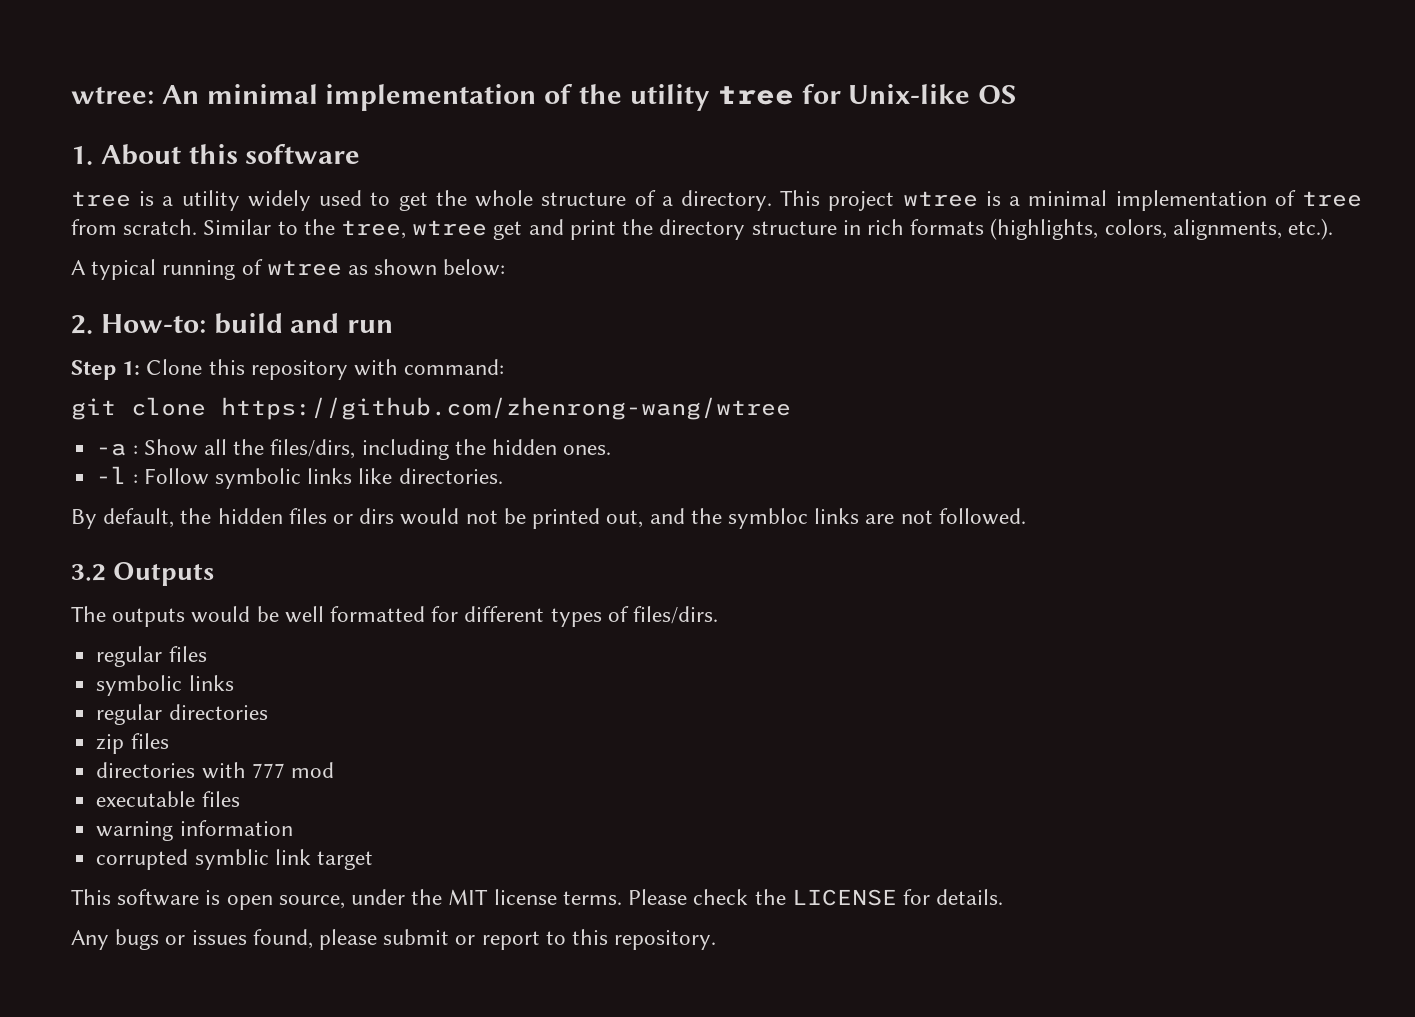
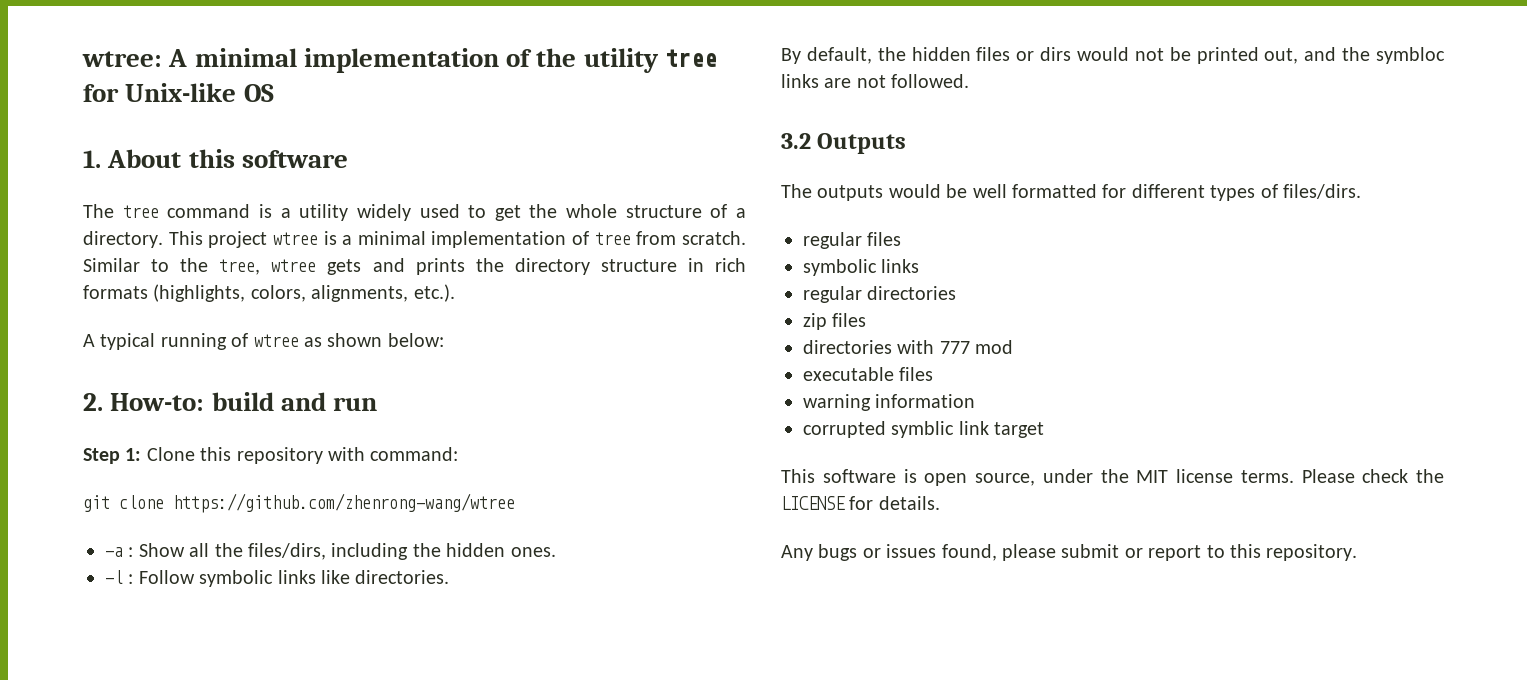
[161,85,199,104] An -> [168,49,188,67] A
[71,191,131,207] tree -> [83,204,251,218] The tree command
[493,219,616,240] get and print -> [327,258,465,275] gets and prints

